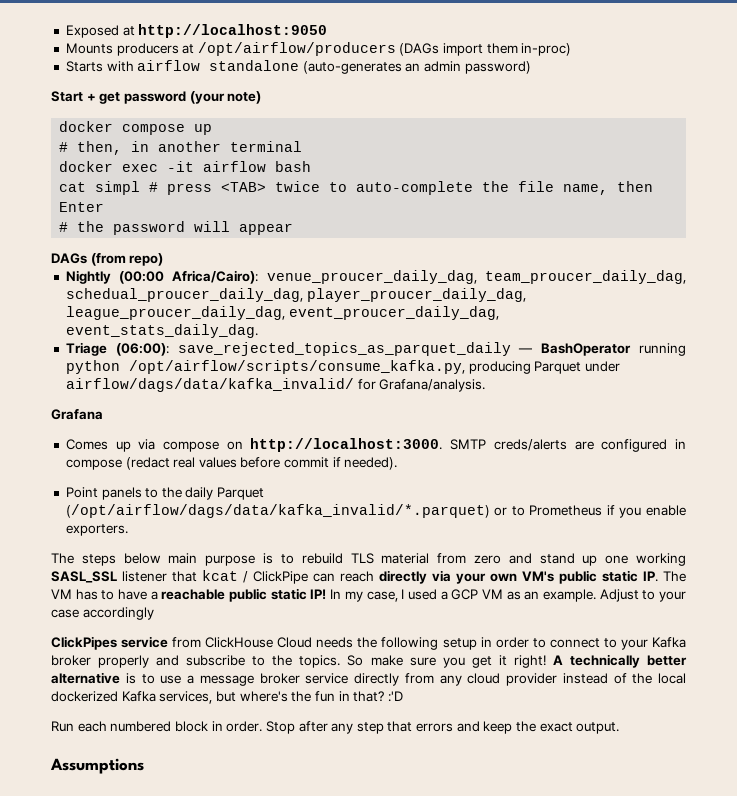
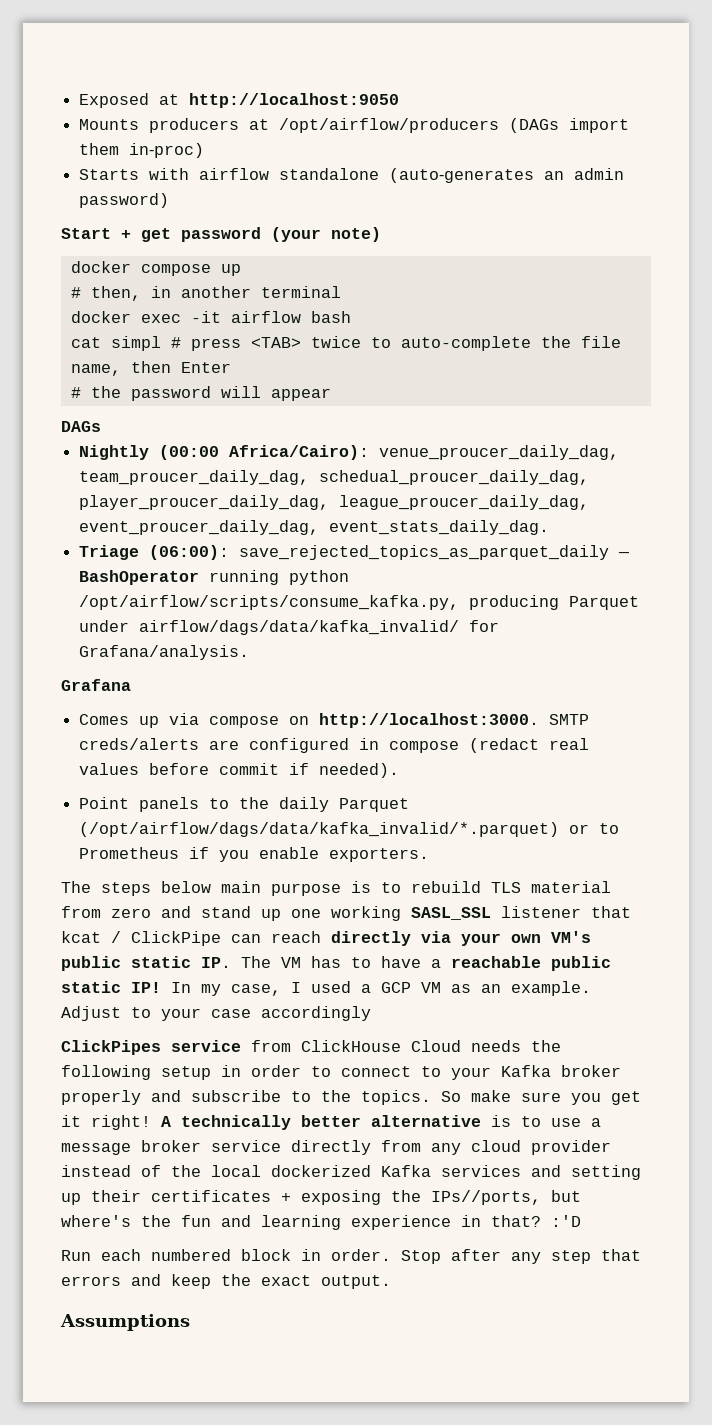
[90,253,164,266] (from repo) -> (101, 426) none
[159,691,213,704] services, -> [441,1165,641,1180] [61,1190,541,1205] services and setting up their certificates + exposing the IPs//ports,
(335, 696) none -> [221,1215,451,1230] and learning experience

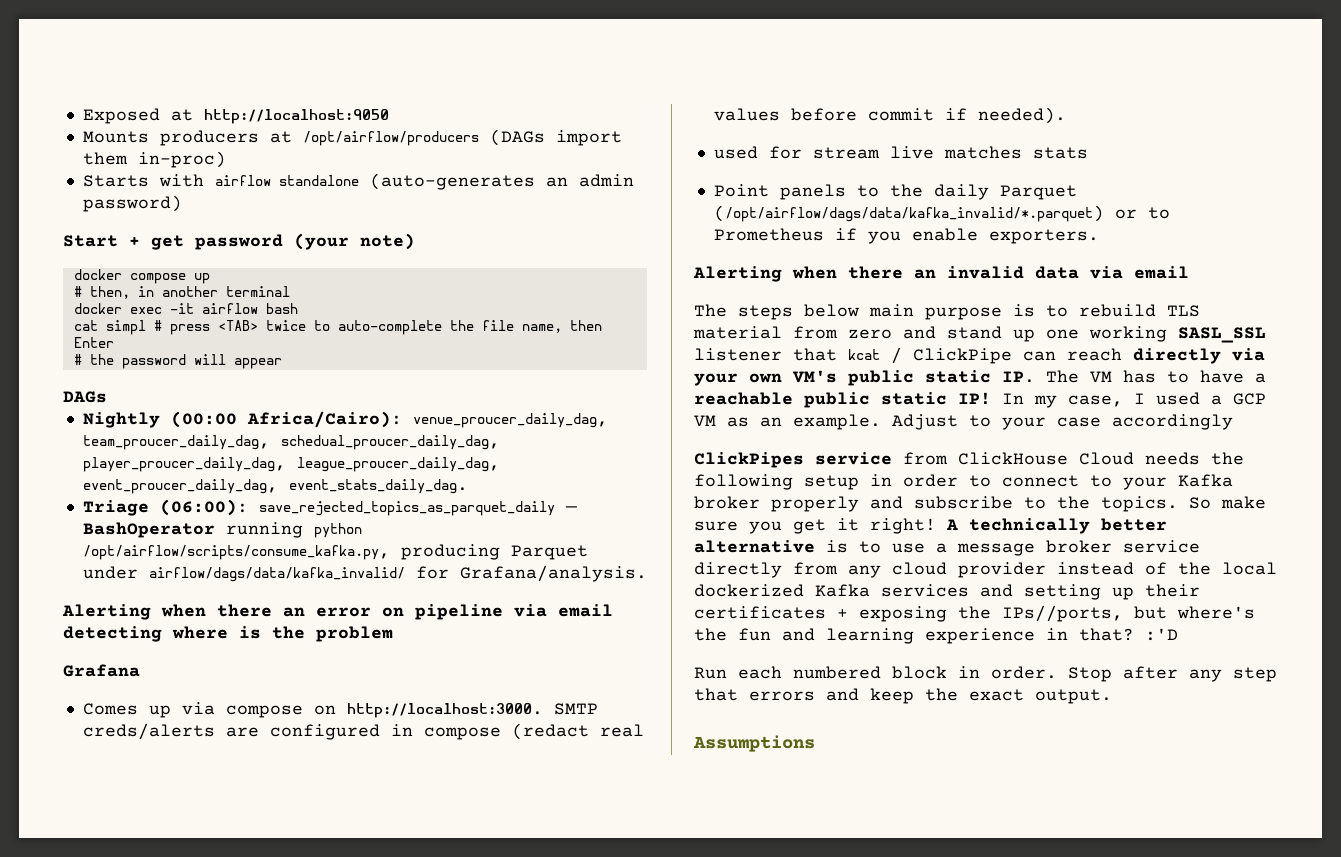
(250, 652) none -> [62,604,613,620] [63,626,393,642] // Alerting when there an error on pipeline via email detecting where is the problem
(400, 770) none -> [713,146,1088,159] // used for stream live matches stats
(430, 855) none -> [693,266,1189,282] // Alerting when there an invalid data via email

